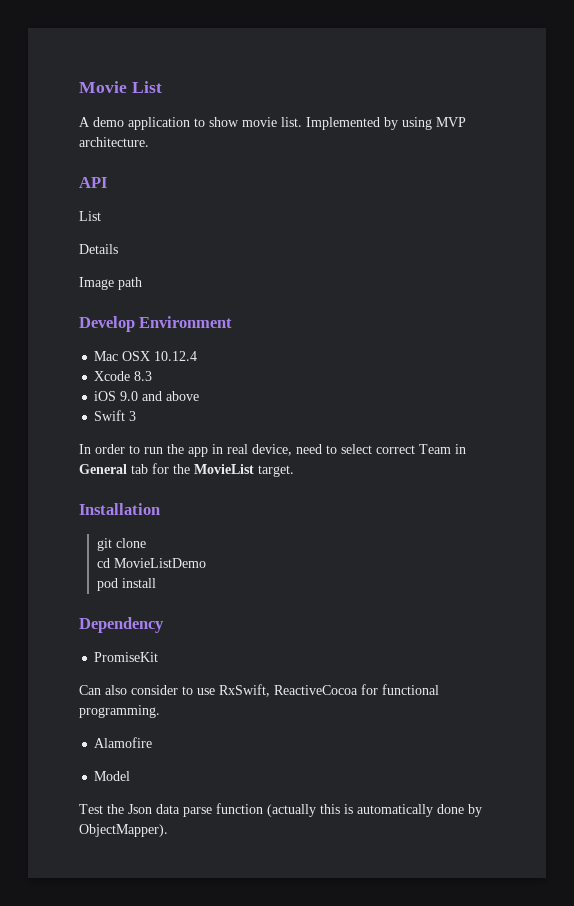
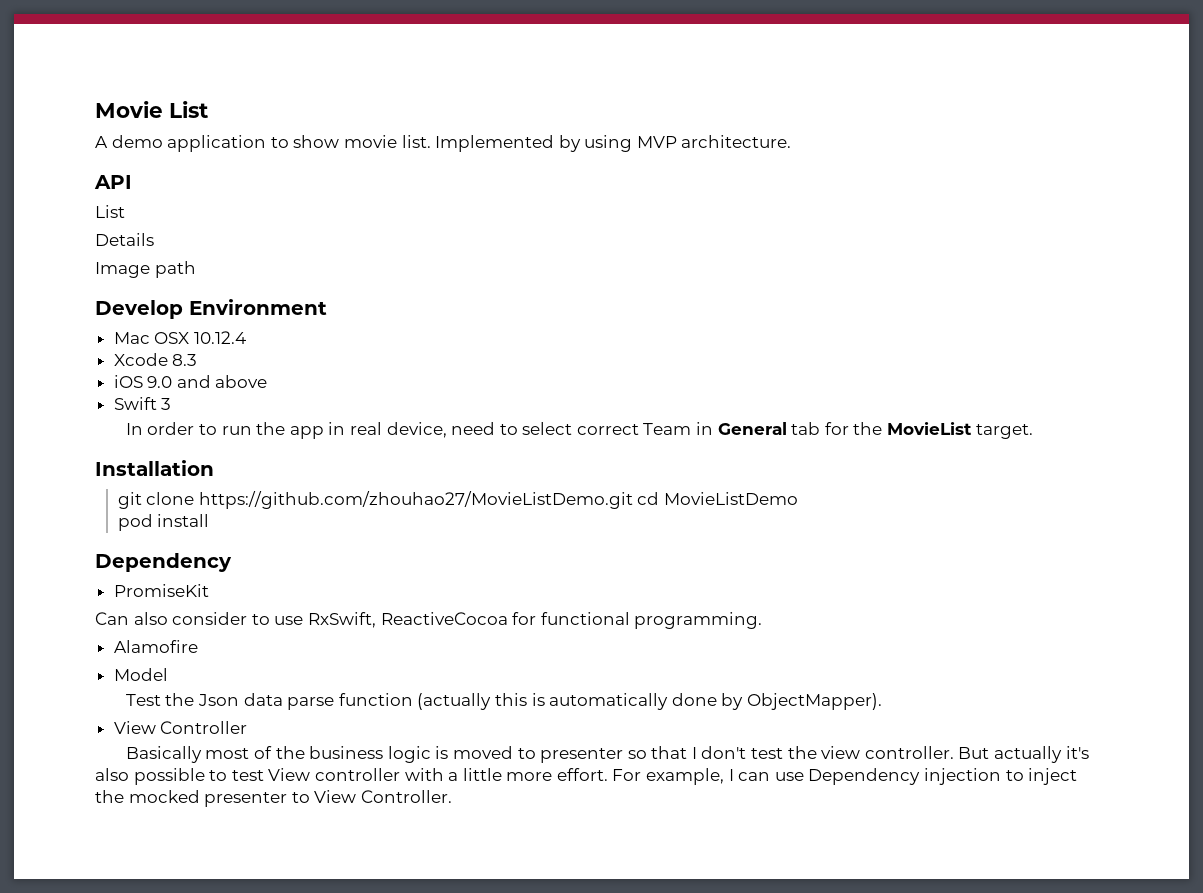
(146, 543) // -> [198,491,633,509] https://github.com/zhouhao27/MovieListDemo.git
(168, 830) none -> [113,721,248,734] [125,746,1089,763] [95,768,1078,785] [95,790,452,807] // View Controller // Basically most of the business logic is moved to presenter so that I don't test the view controller. But actually it's also possible to test View controller with a little more effort. For example, I can use Dependency injection to inject the mocked presenter to View Controller.

